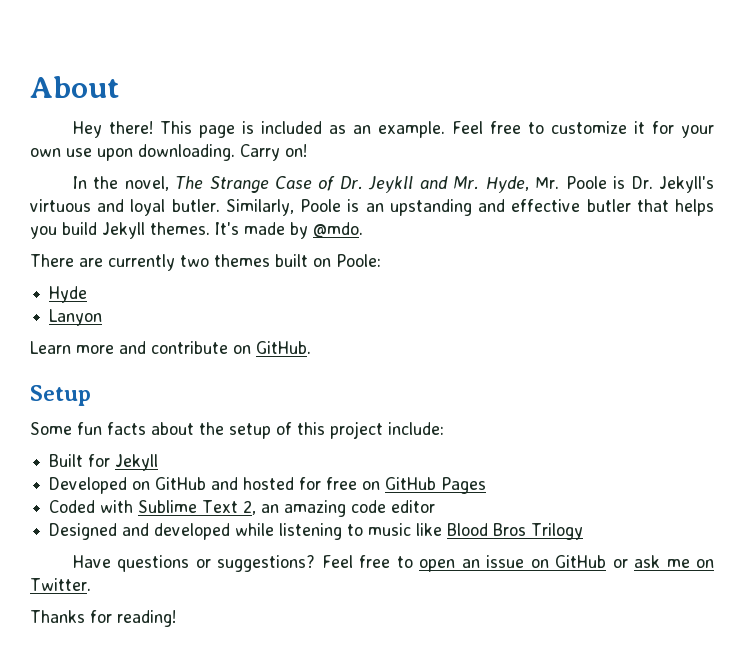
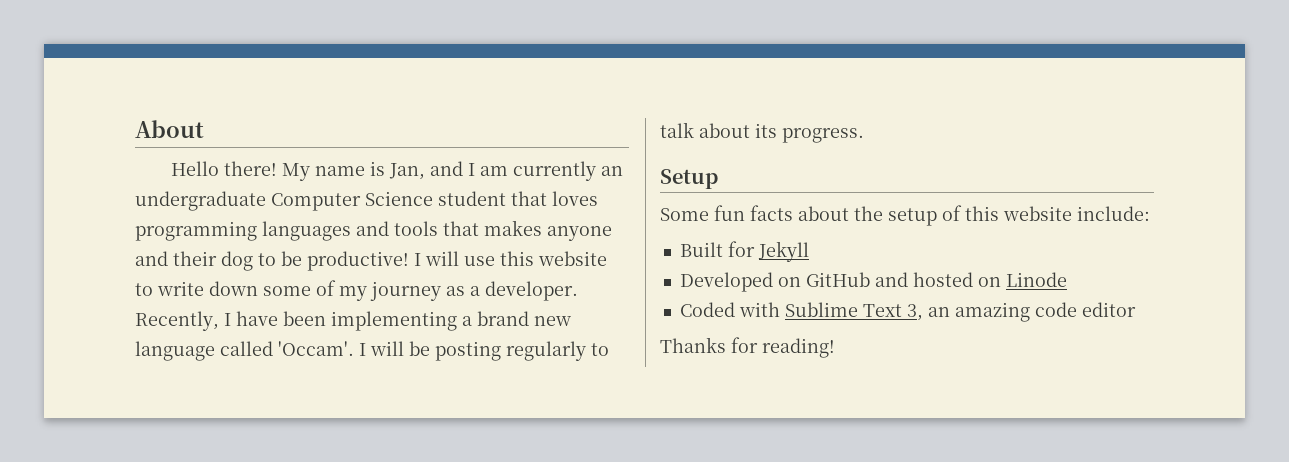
[72,121,714,138] [30,144,307,161] [72,176,714,193] [30,199,715,216] [30,222,363,239] [30,254,381,271] [49,286,88,303] [49,309,103,326] [30,341,311,354] Hey there! This page is included as an example. Feel free to customize it for your own use upon downloading. Carry on! // In the novel, The Strange Case of Dr. Jeykll and Mr. Hyde, Mr. Poole is Dr. Jekyll's virtuous and loyal butler. Similarly, Poole is an upstanding and effective butler that helps you build Jekyll themes. It's made by @mdo. // There are currently two themes built on Poole: // Hyde // Lanyon // Learn more and contribute on GitHub. -> [170,161,623,181] [135,191,598,211] [135,220,612,241] [135,251,607,271] [135,280,578,301] [135,311,571,331] [135,341,609,361] [660,122,864,143] Hello there! My name is Jan, and I am currently an undergraduate Computer Science student that loves programming languages and tools that makes anyone and their dog to be productive! I will use this website to write down some of my journey as a developer. Recently, I have been implementing a brand new language called 'Occam'. I will be posting regularly to talk about its progress.
[330,421,383,439] project -> [1003,206,1072,221] website
[299,477,487,494] for free on GitHub Pages -> [977,272,1067,287] on Linode
[243,500,257,515] 2, -> [906,304,923,321] 3,
[49,523,584,540] [72,555,714,572] [30,578,91,591] // Designed and developed while listening to music like Blood Bros Trilogy // Have questions or suggestions? Feel free to open an issue on GitHub or ask me on Twitter. -> (1136, 309) none

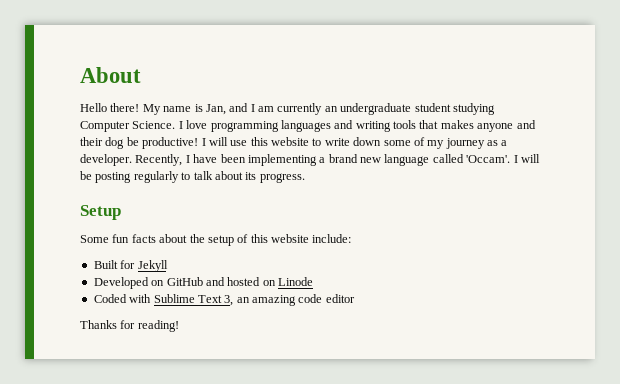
[271,191,598,211] Computer Science student that loves -> [414,103,495,115] [80,120,208,132] student studying Computer Science. I love
(389, 228) none -> [355,121,391,132] writing
[258,253,276,266] to -> (125, 143) none

